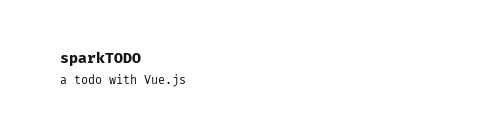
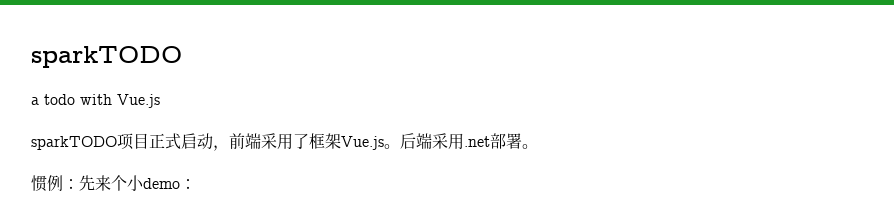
(186, 80) none -> [31,133,538,151] [31,175,196,192] // sparkTODO项目正式启动，前端采用了框架Vue.js。后端采用.net部署。 // 惯例：先来个小demo：

